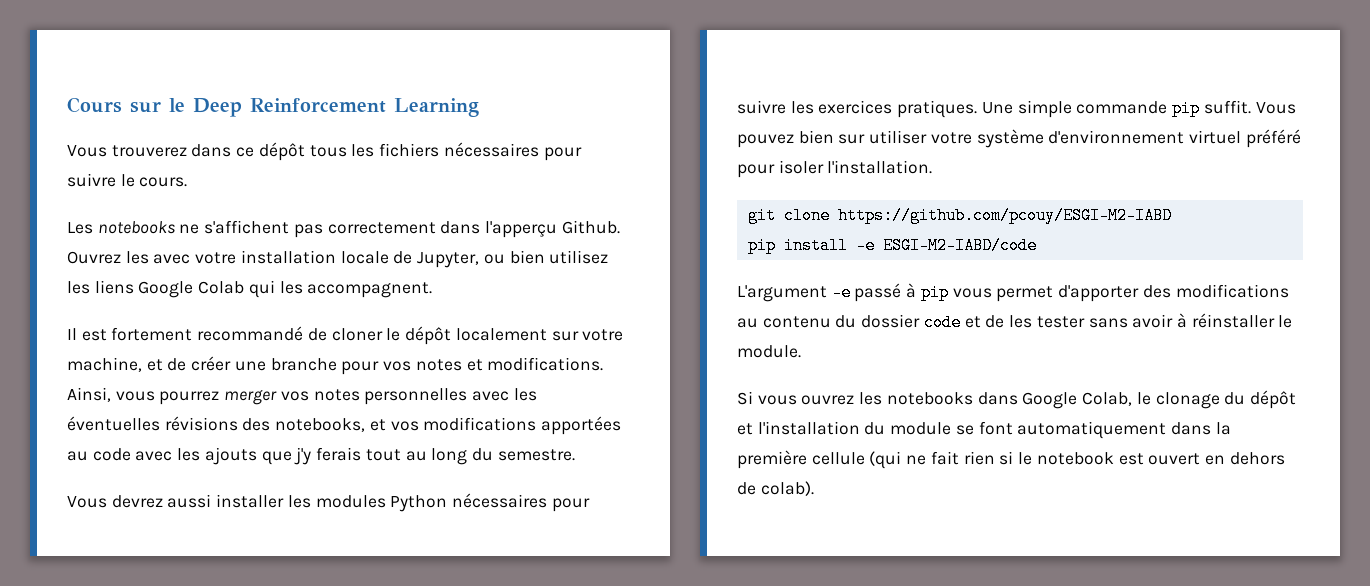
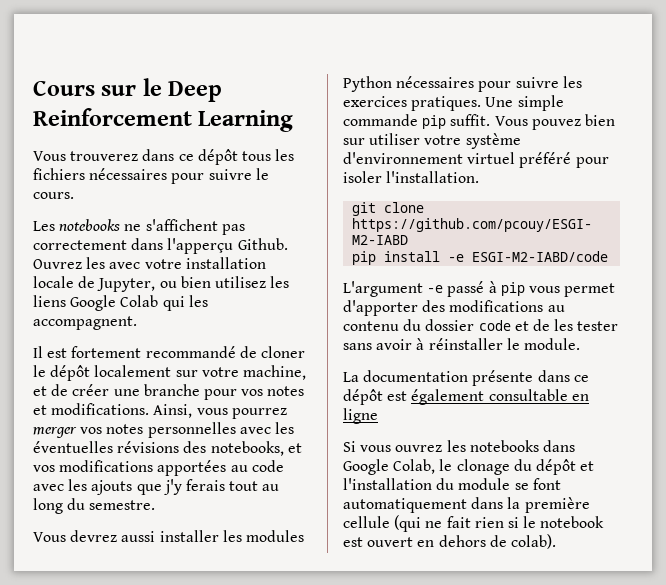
(801, 351) none -> [343,370,589,386] [343,389,589,405] [343,408,378,424] // La documentation présente dans ce dépôt est également consultable en ligne

